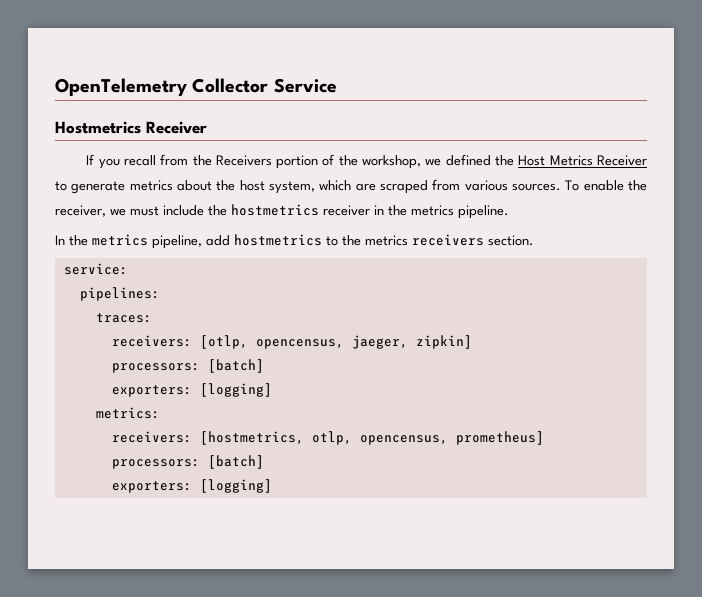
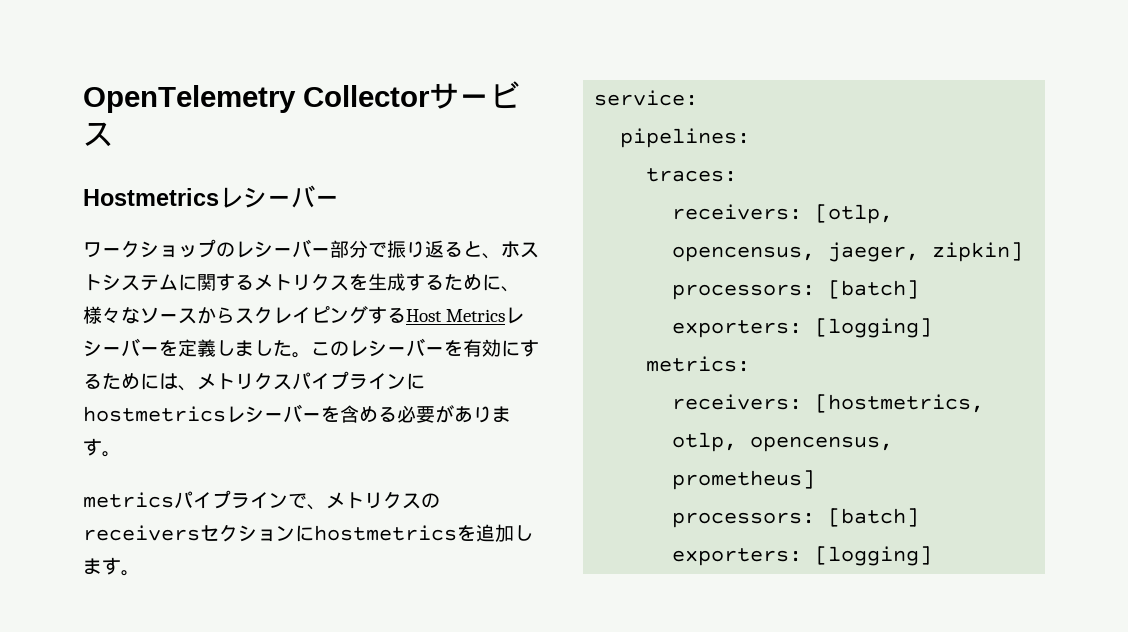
[273,78,337,93] Service -> [429,81,519,109] [83,122,113,147] サービス
[146,121,207,134] [86,154,647,169] [55,179,647,194] [55,204,509,219] [55,234,534,249] Receiver // If you recall from the Receivers portion of the workshop, we defined the Host Metrics Receiver to generate metrics about the host system, which are scraped from various sources. To enable the receiver, we must include the hostmetrics receiver in the metrics pipeline. // In the metrics pipeline, add hostmetrics to the metrics receivers section. -> [219,185,339,208] [83,239,539,259] [83,273,520,292] [83,306,525,324] [83,338,539,358] [83,371,425,391] [83,404,511,423] [83,438,121,457] [83,490,440,510] [83,524,533,542] [83,557,140,576] レシーバー // ワークショップのレシーバー部分で振り返ると、ホストシステムに関するメトリクスを生成するために、様々なソースからスクレイピングするHost Metricsレシーバーを定義しました。このレシーバーを有効にするためには、メトリクスパイプラインにhostmetricsレシーバーを含める必要があります。 // metricsパイプラインで、メトリクスのreceiversセクションにhostmetricsを追加します。

